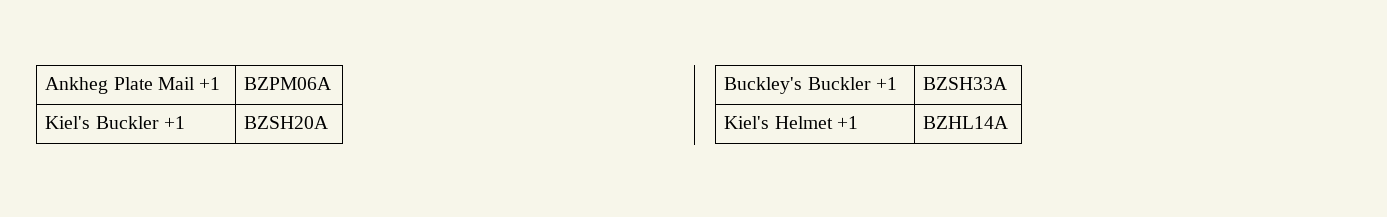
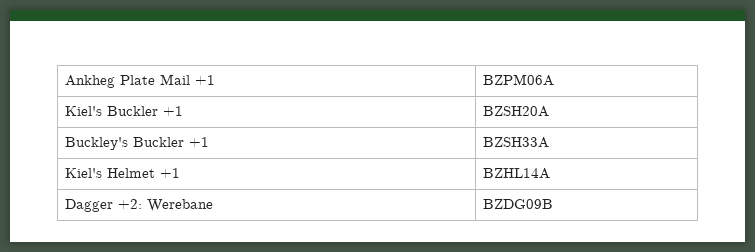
(1009, 122) none -> [65,199,214,212] [483,199,554,209] // Dagger +2: Werebane | BZDG09B

